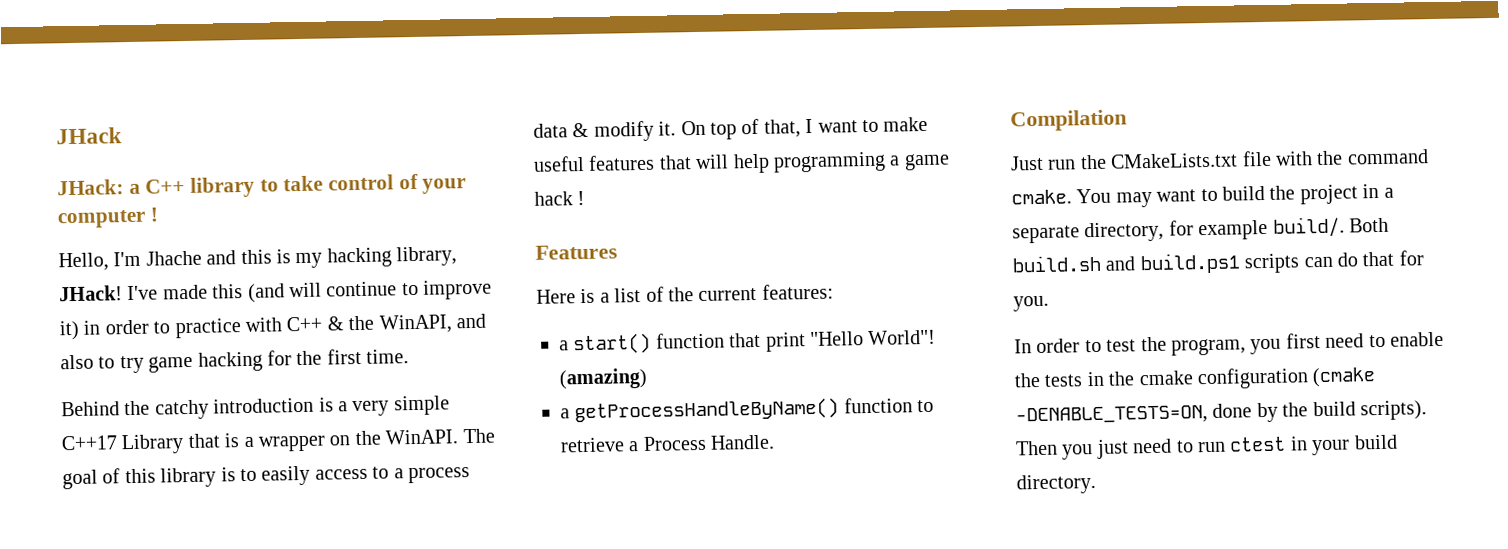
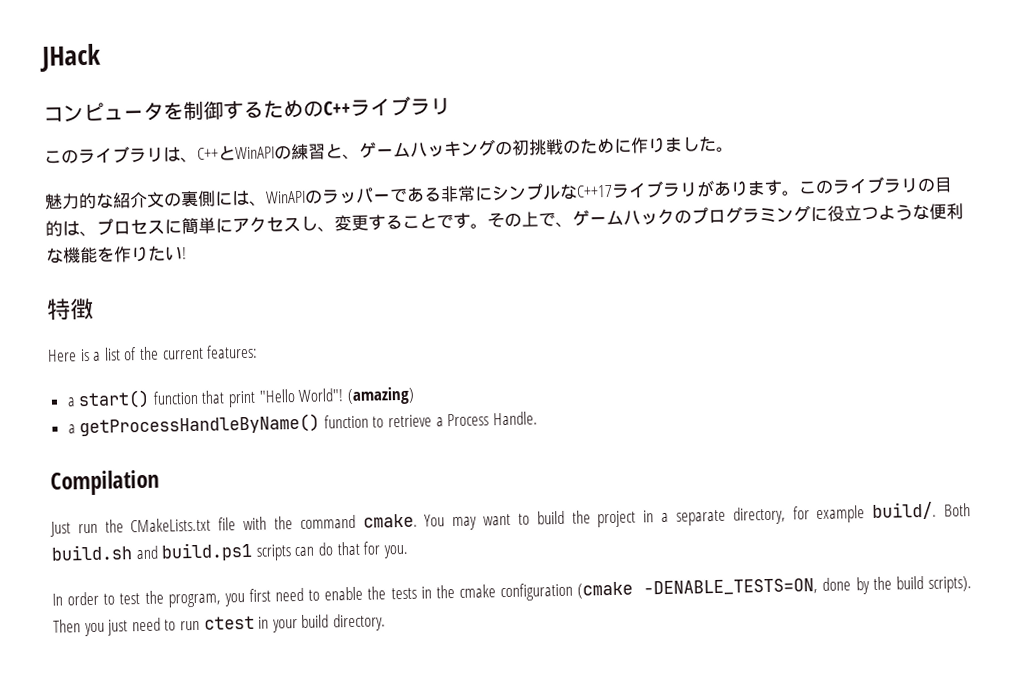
[57,173,467,198] [57,207,158,229] [58,246,458,272] [59,279,493,303] [59,313,486,341] [60,348,410,374] [61,395,450,420] [61,428,495,455] [62,465,470,490] [533,116,929,142] [533,151,950,174] [534,190,586,206] [535,244,618,260] JHack: a C++ library to take control of your computer ! // Hello, I'm Jhache and this is my hacking library, JHack! I've made this (and will continue to improve it) in order to practice with C++ & the WinAPI, and also to try game hacking for the first time. // Behind the catchy introduction is a very simple C++17 Library that is a wrapper on the WinAPI. The goal of this library is to easily access to a process data & modify it. On top of that, I want to make useful features that will help programming a game hack ! // Features -> [43,95,451,123] [44,135,734,164] [44,176,953,210] [45,203,964,237] [46,245,187,264] [46,297,94,321] コンピュータを制御するためのC++ライブラリ // このライブラリは、C++とWinAPIの練習と、ゲームハッキングの初挑戦のために作りました。 // 魅力的な紹介文の裏側には、WinAPIのラッパーである非常にシンプルなC++17ライブラリがあります。このライブラリの目的は、プロセスに簡単にアクセスし、変更することです。その上で、ゲームハックのプログラミングに役立つような便利な機能を作りたい! // 特徴

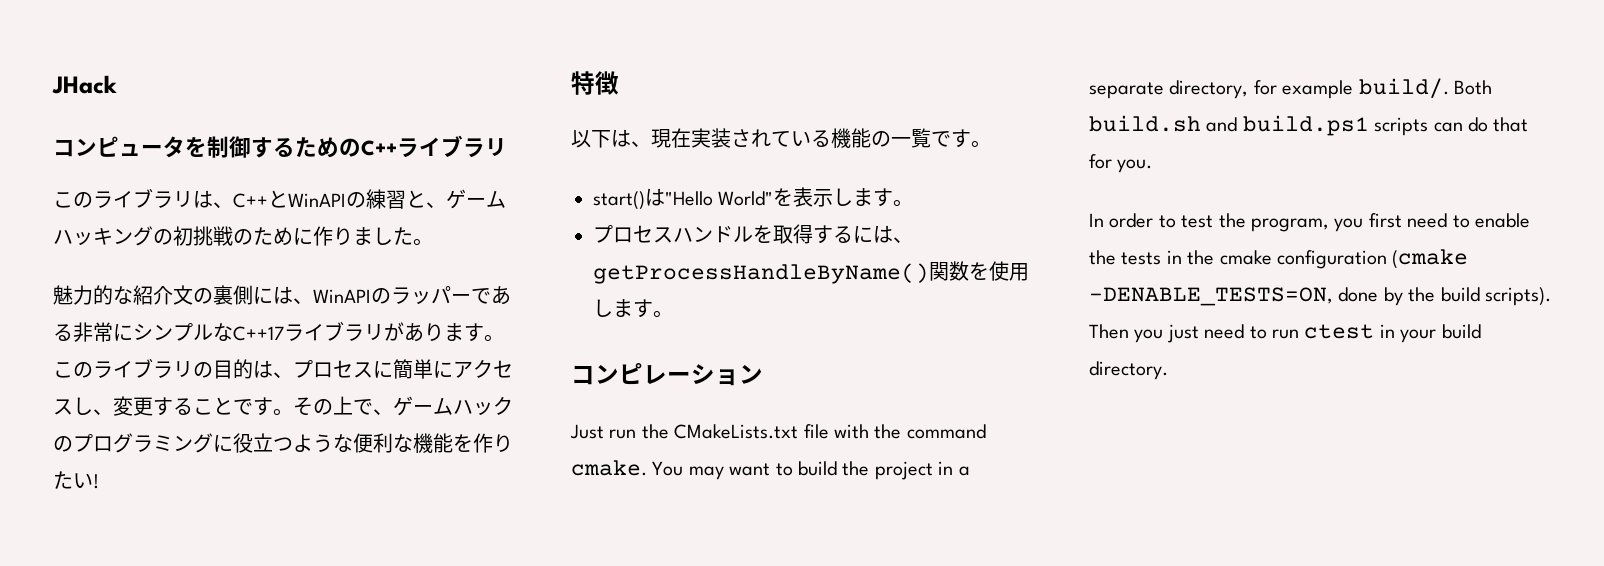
[47,344,259,362] [66,386,415,410] [67,411,538,437] [50,469,160,496] Here is a list of the current features: // a start() function that print "Hello World"! (amazing) // a getProcessHandleByName() function to retrieve a Process Handle. // Compilation -> [571,128,991,148] [593,187,914,210] [593,224,913,244] [593,261,1029,284] [593,299,673,318] [571,363,763,386] 以下は、現在実装されている機能の一覧です。 // start()は"Hello World"を表示します。 // プロセスハンドルを取得するには、getProcessHandleByName()関数を使用します。 // コンピレーション

